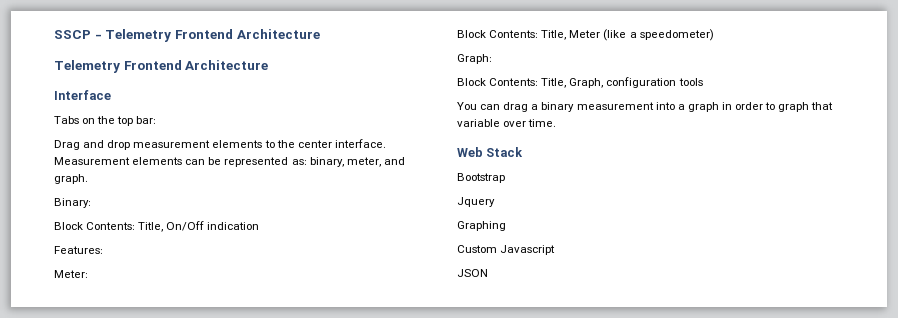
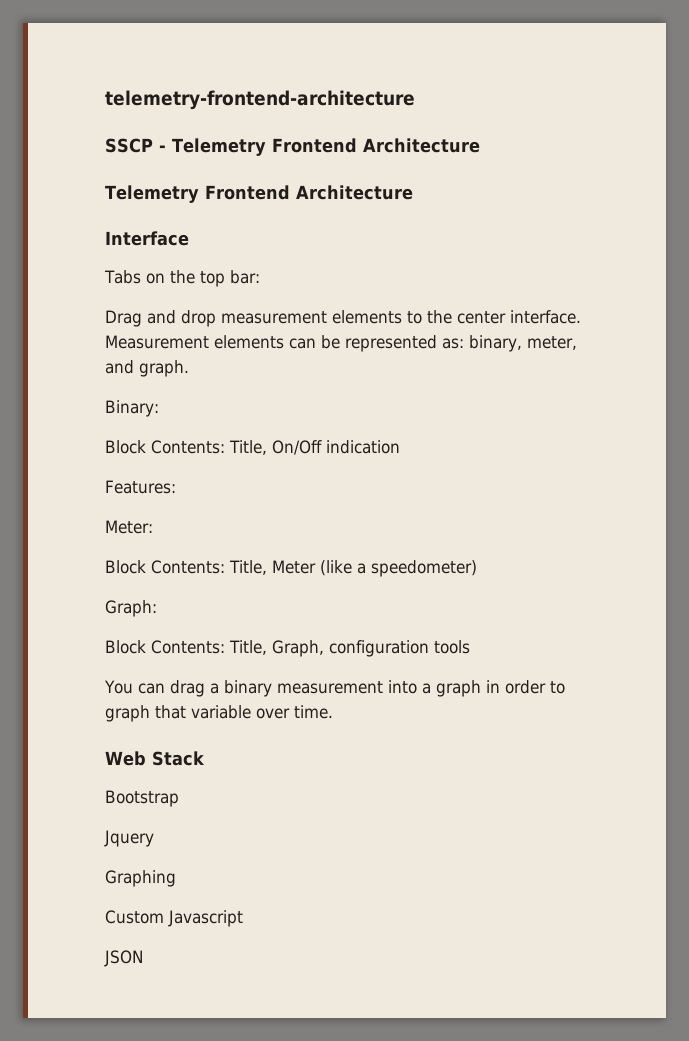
(54, 34) none -> [105,90,415,110] telemetry-frontend-architecture //

